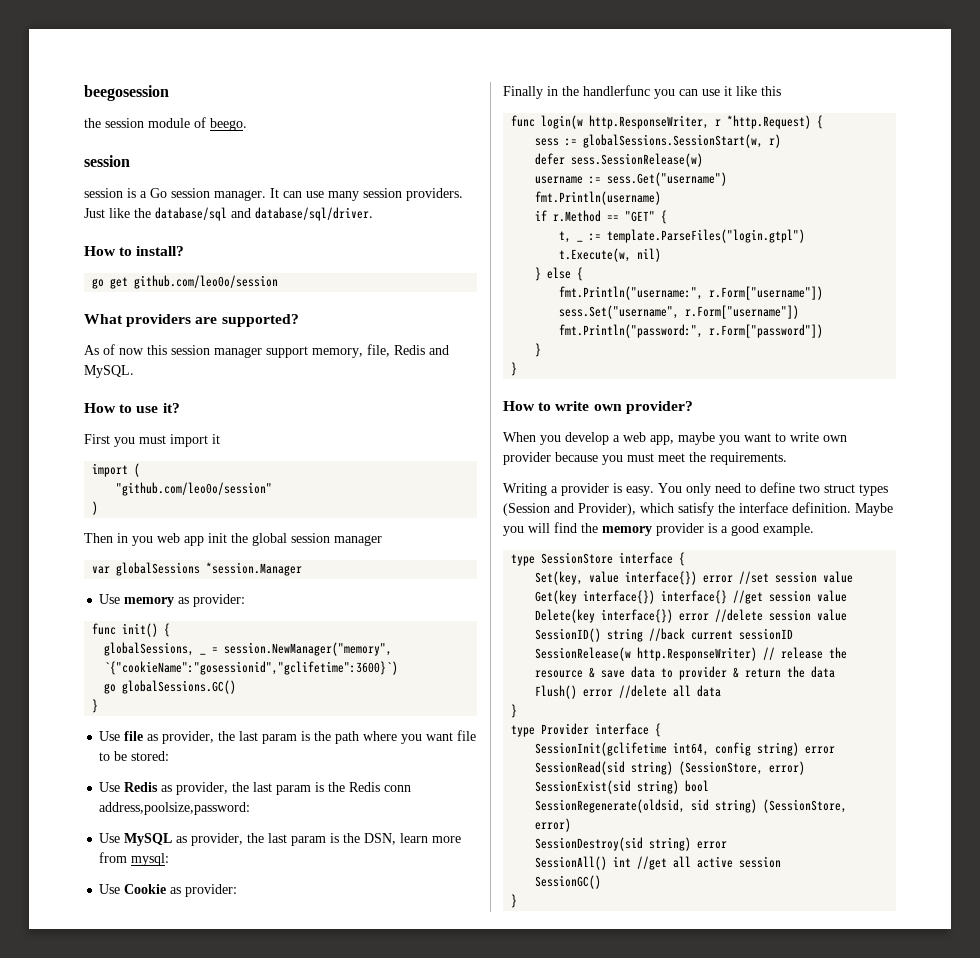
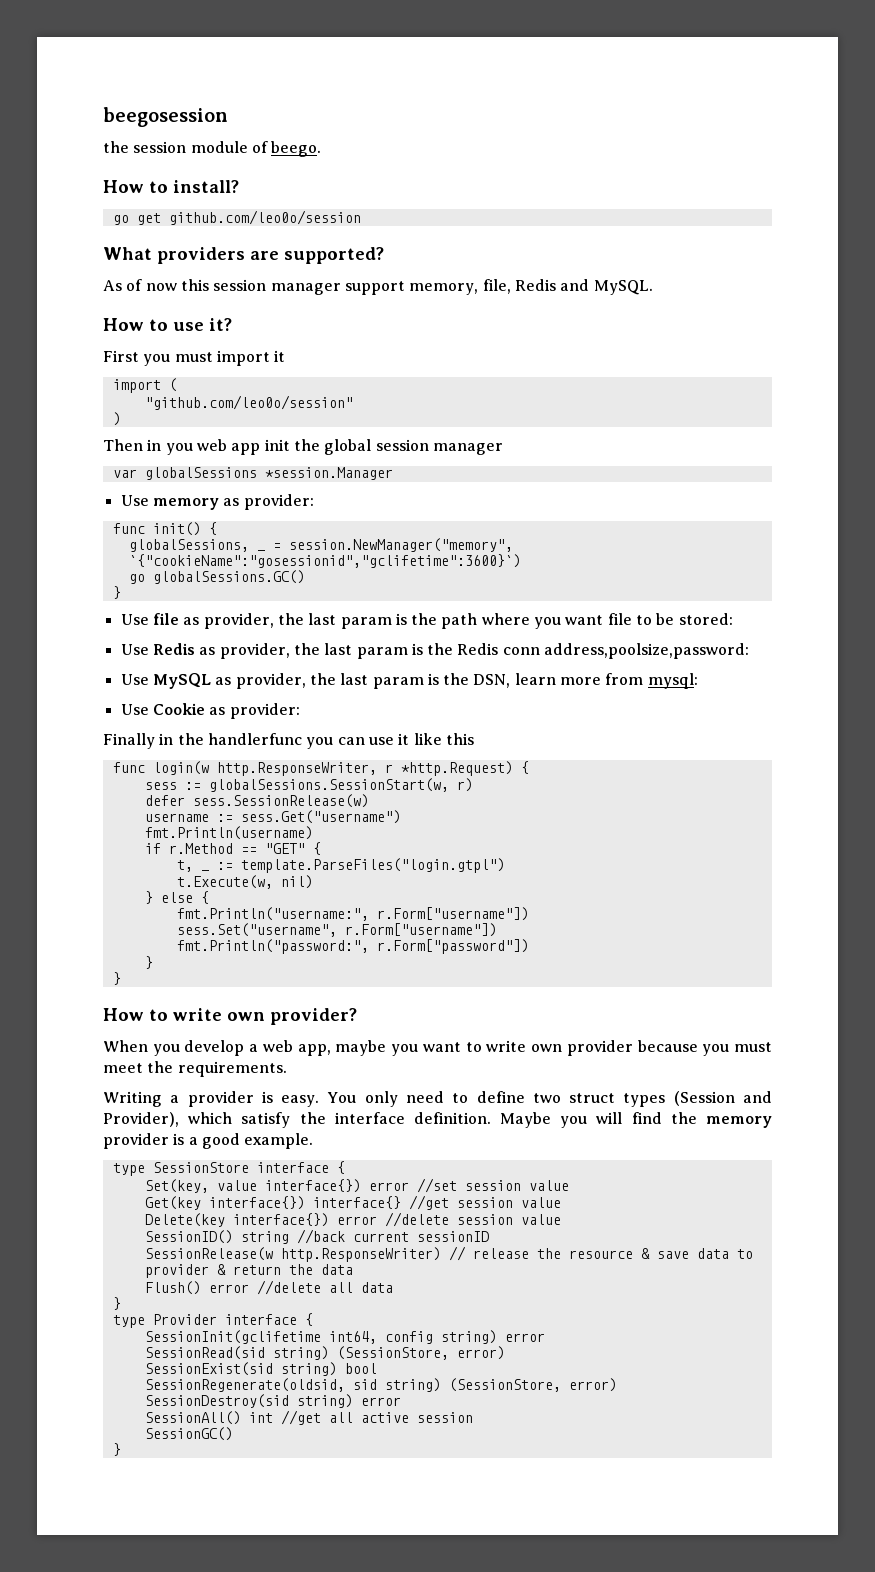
[84,155,130,167] [84,188,463,201] [84,207,373,221] // session // session is a Go session manager. It can use many session providers. Just like the database/sql and database/sql/driver. -> (322, 149) none

